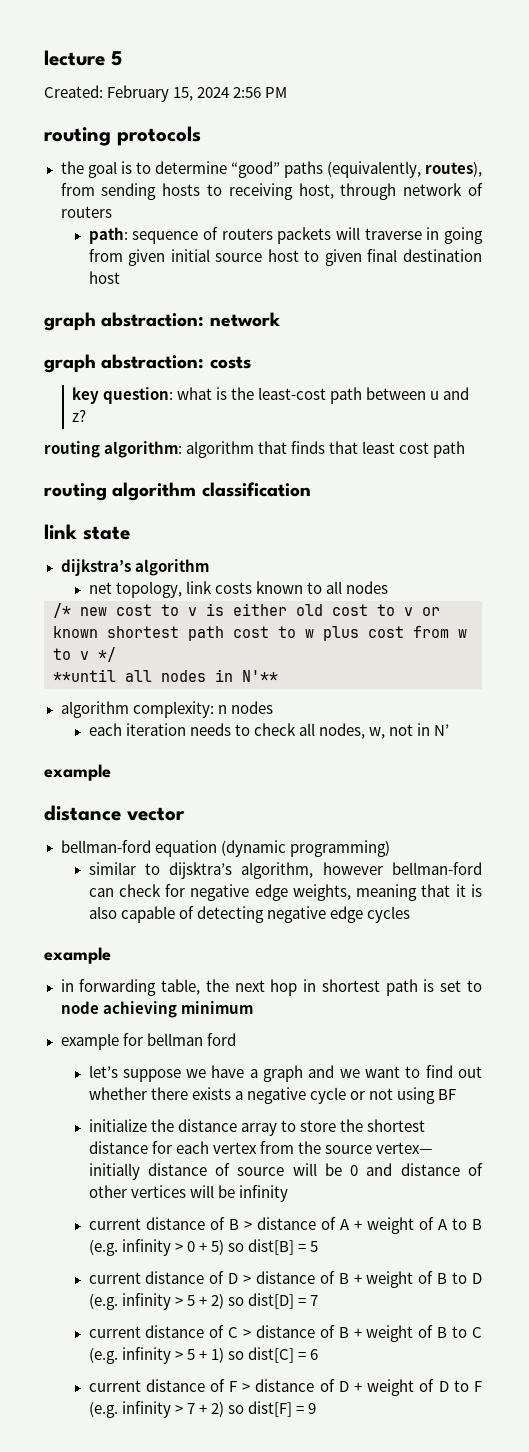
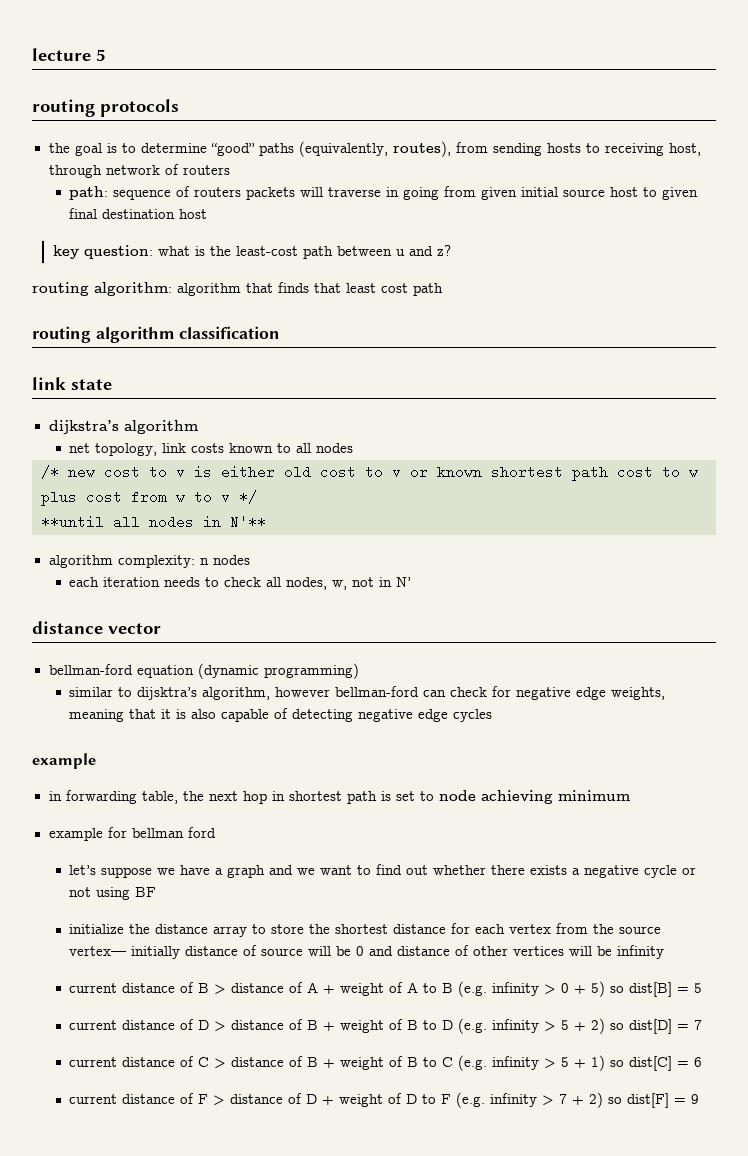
[44,85,288,102] // Created: February 15, 2024 2:56 PM -> (106, 55) none
[44,312,280,331] [44,354,251,373] // graph abstraction: network // graph abstraction: costs -> (208, 214) none
[44,764,111,781] // example -> (412, 582) none

